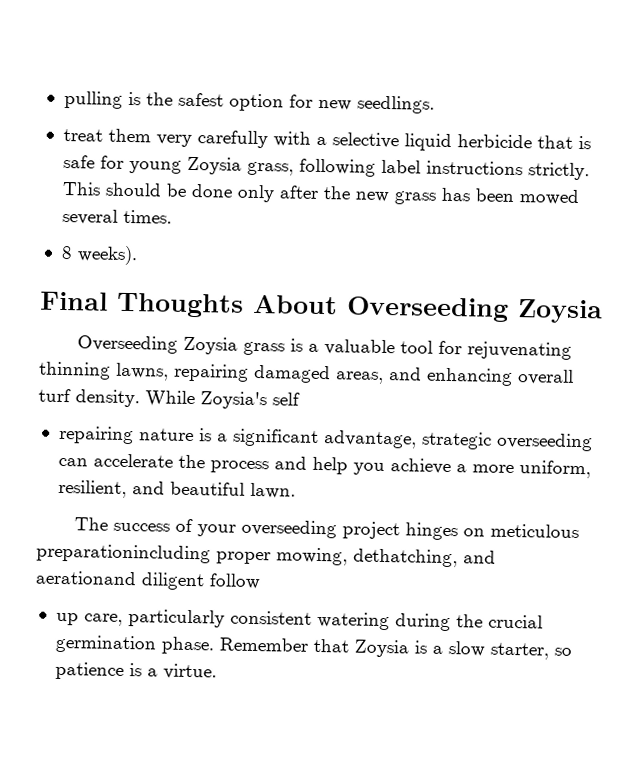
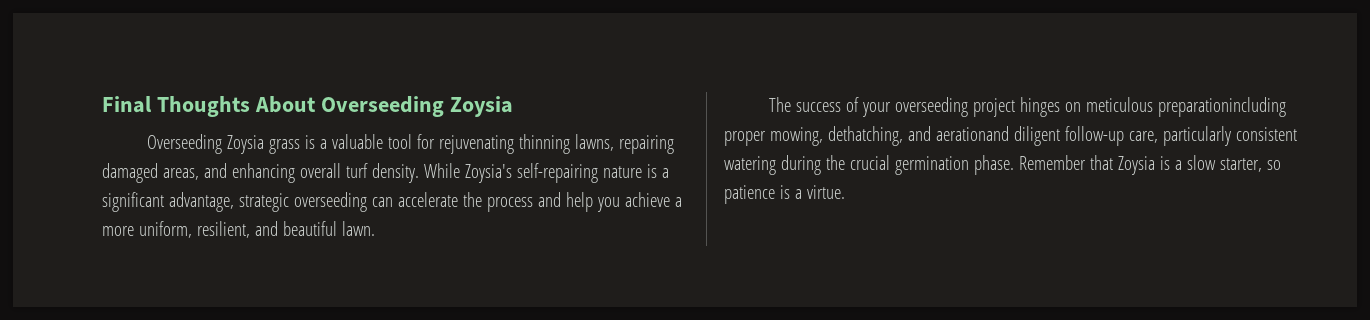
[63,90,435,114] [62,128,591,152] [62,154,590,181] [61,181,580,205] [61,208,172,225] [60,245,138,266] pulling is the safest option for new seedlings. // treat them very carefully with a selective liquid herbicide that is safe for young Zoysia grass, following label instructions strictly. This should be done only after the new grass has been mowed several times. // 8 weeks). // -> (102, 104) none
[272,392,300,406] [58,425,134,445] self // repairing -> [516,163,598,183] self-repairing
[209,573,261,590] [55,612,79,626] follow // up -> [1064,126,1124,146] follow-up

